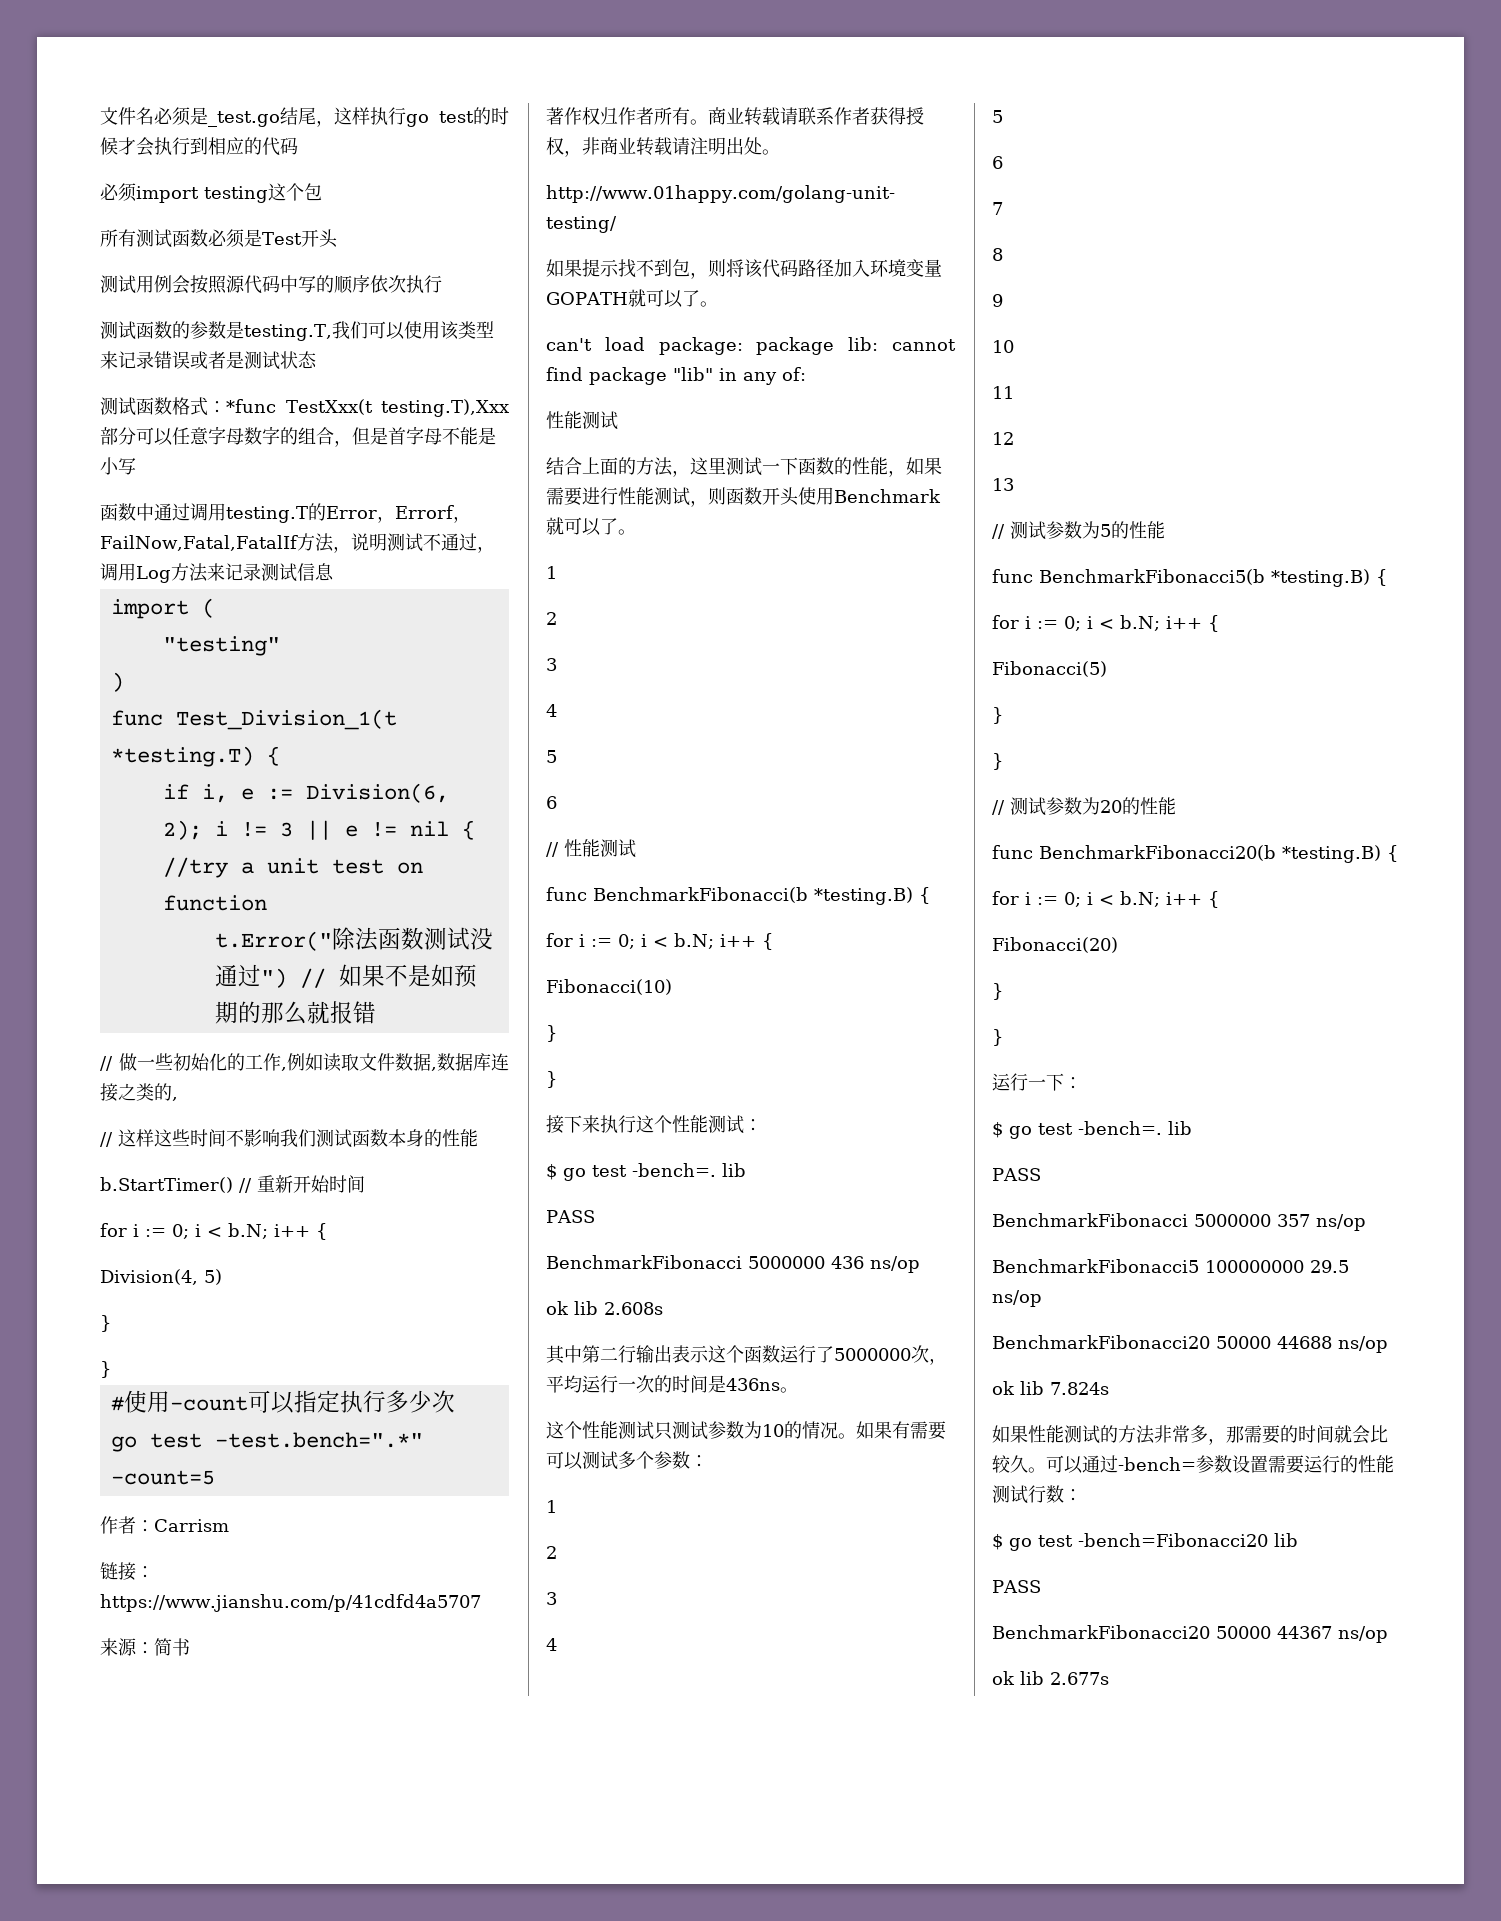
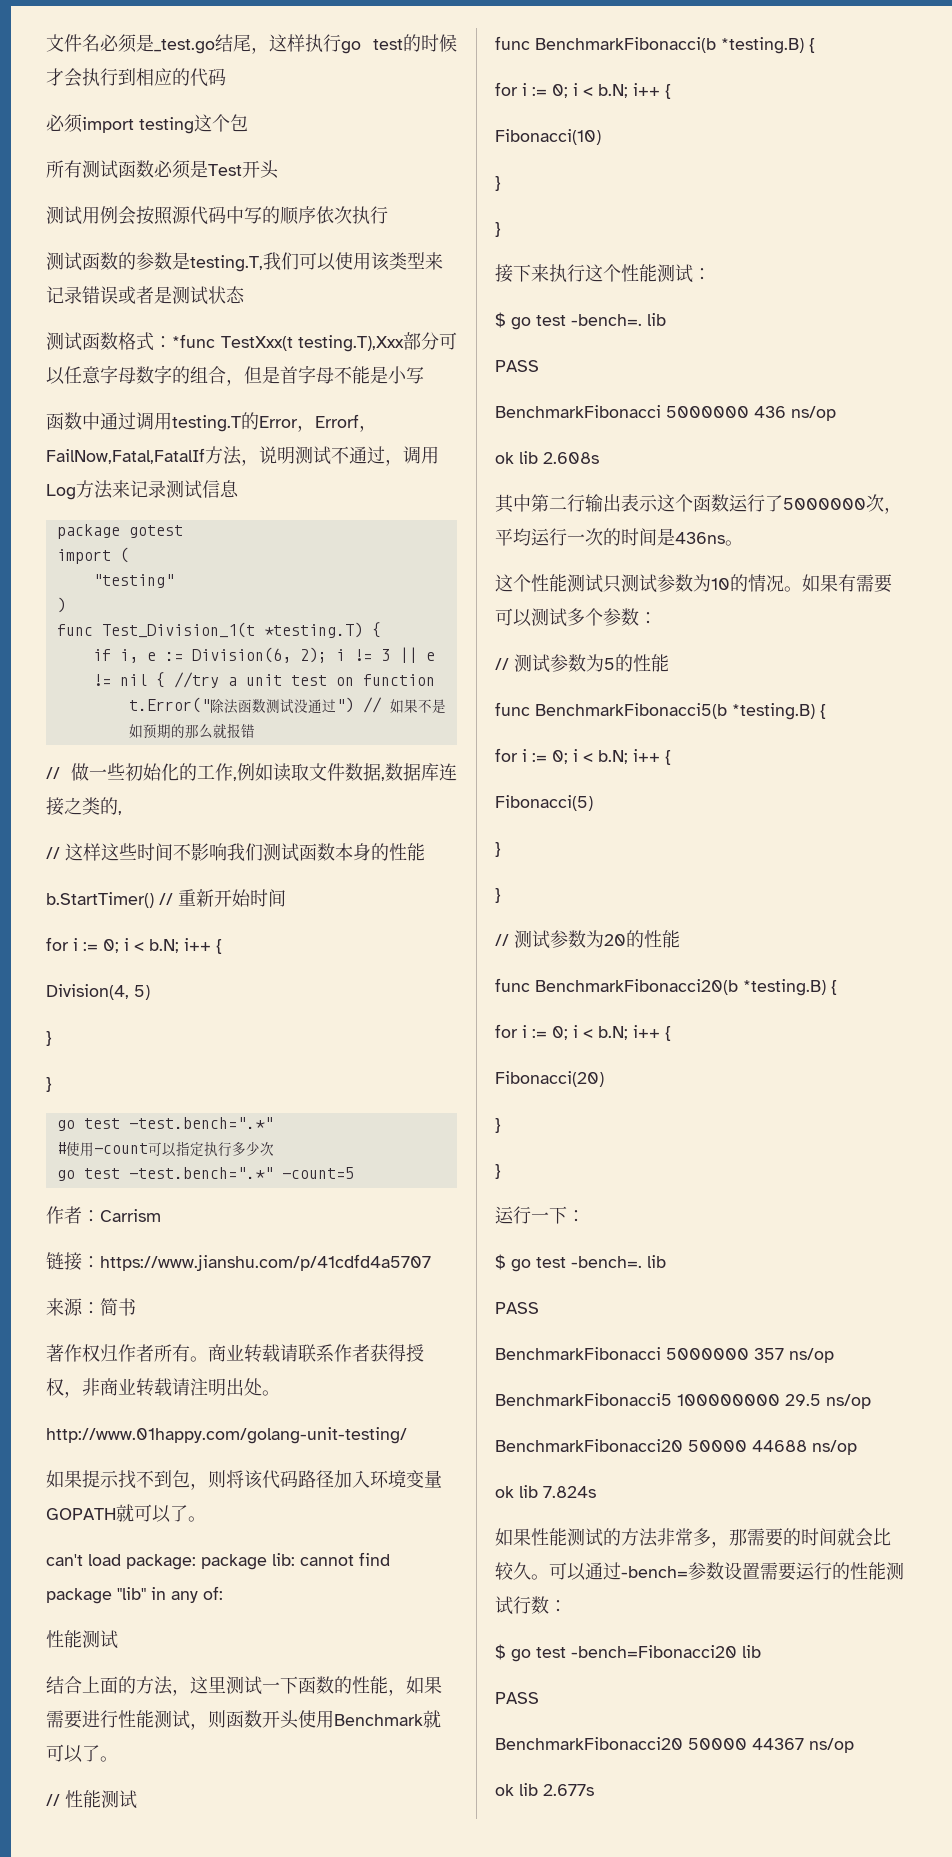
(334, 572) none -> [56,524,183,539] // package gotest
(111, 1369) none -> [56,1117,273,1131] // go test -test.bench=".*"
[546,566,557,579] [546,612,557,625] [546,658,557,671] [546,704,557,717] [546,750,557,763] [546,796,557,809] // 1 // 2 // 3 // 4 // 5 // 6 -> (118, 1759) none
[546,1500,557,1513] [546,1546,557,1559] [546,1592,557,1605] [546,1638,557,1651] [992,110,1003,123] [992,156,1003,169] [992,202,1003,215] [992,248,1003,261] [992,294,1003,307] [992,340,1014,353] [992,386,1014,399] [992,432,1014,445] [992,478,1014,491] // 1 // 2 // 3 // 4 // 5 // 6 // 7 // 8 // 9 // 10 // 11 // 12 // 13 -> (657, 618) none

